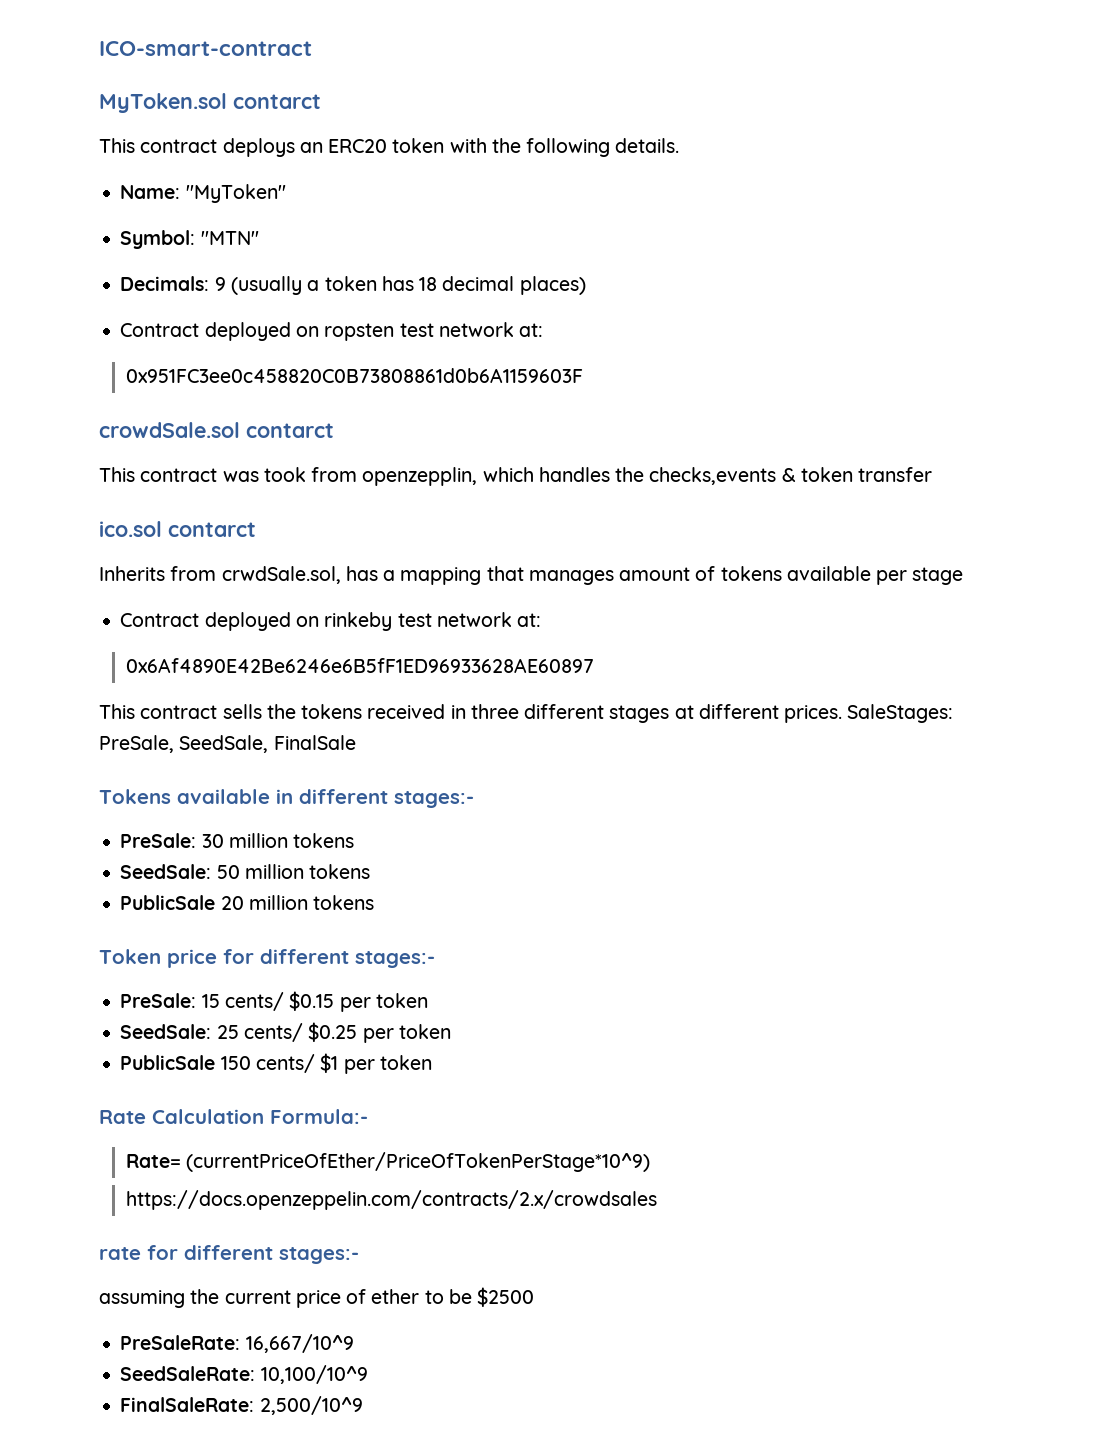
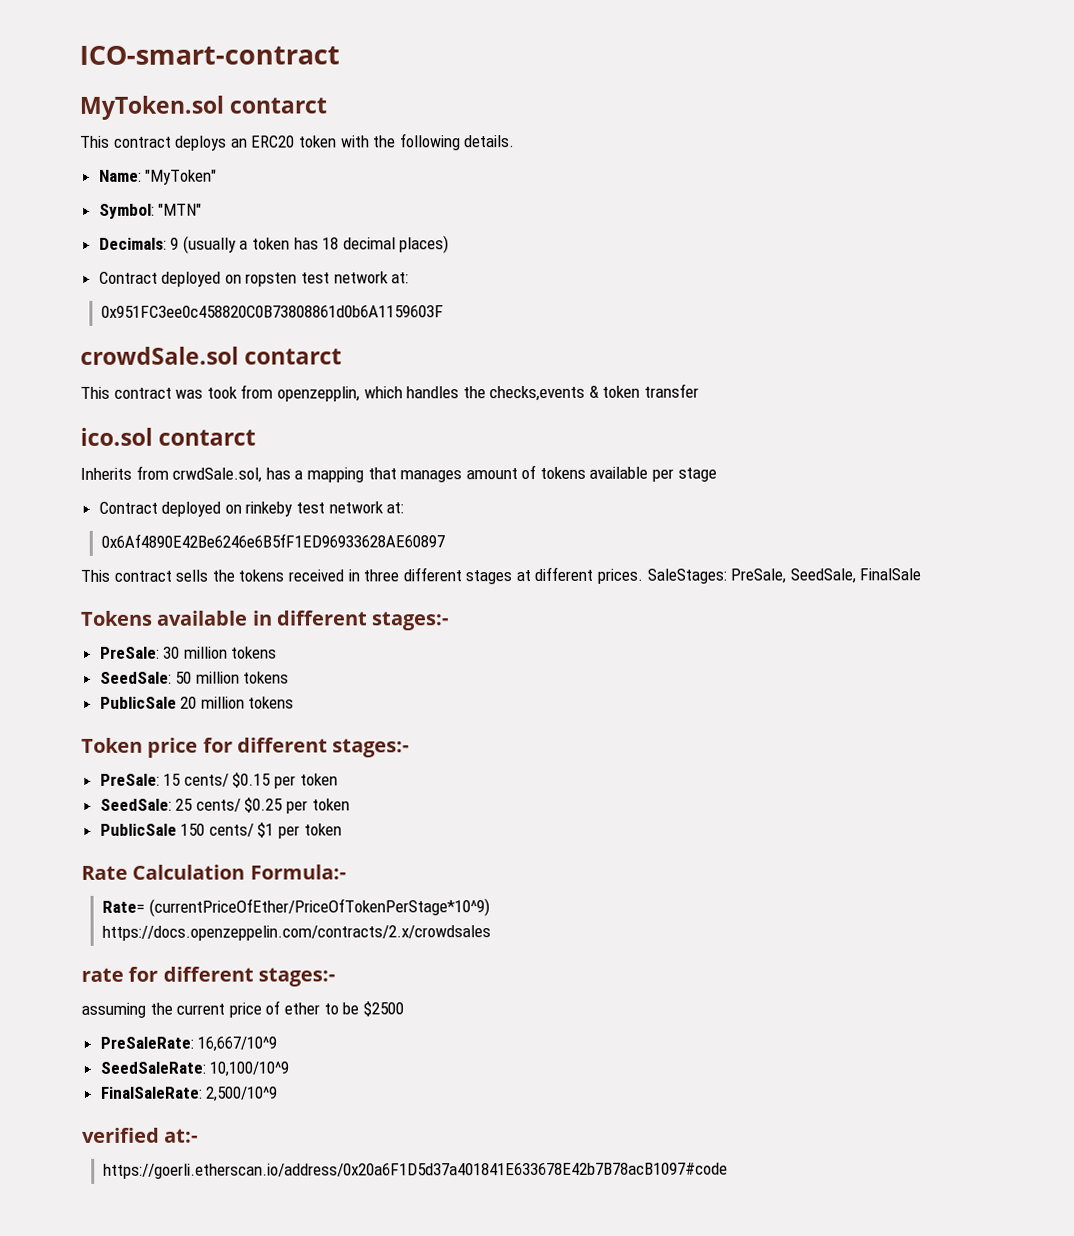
(363, 1405) none -> [82,1127,199,1143] [103,1162,729,1179] // verified at:- // https://goerli.etherscan.io/address/0x20a6F1D5d37a401841E633678E42b7B78acB1097#code

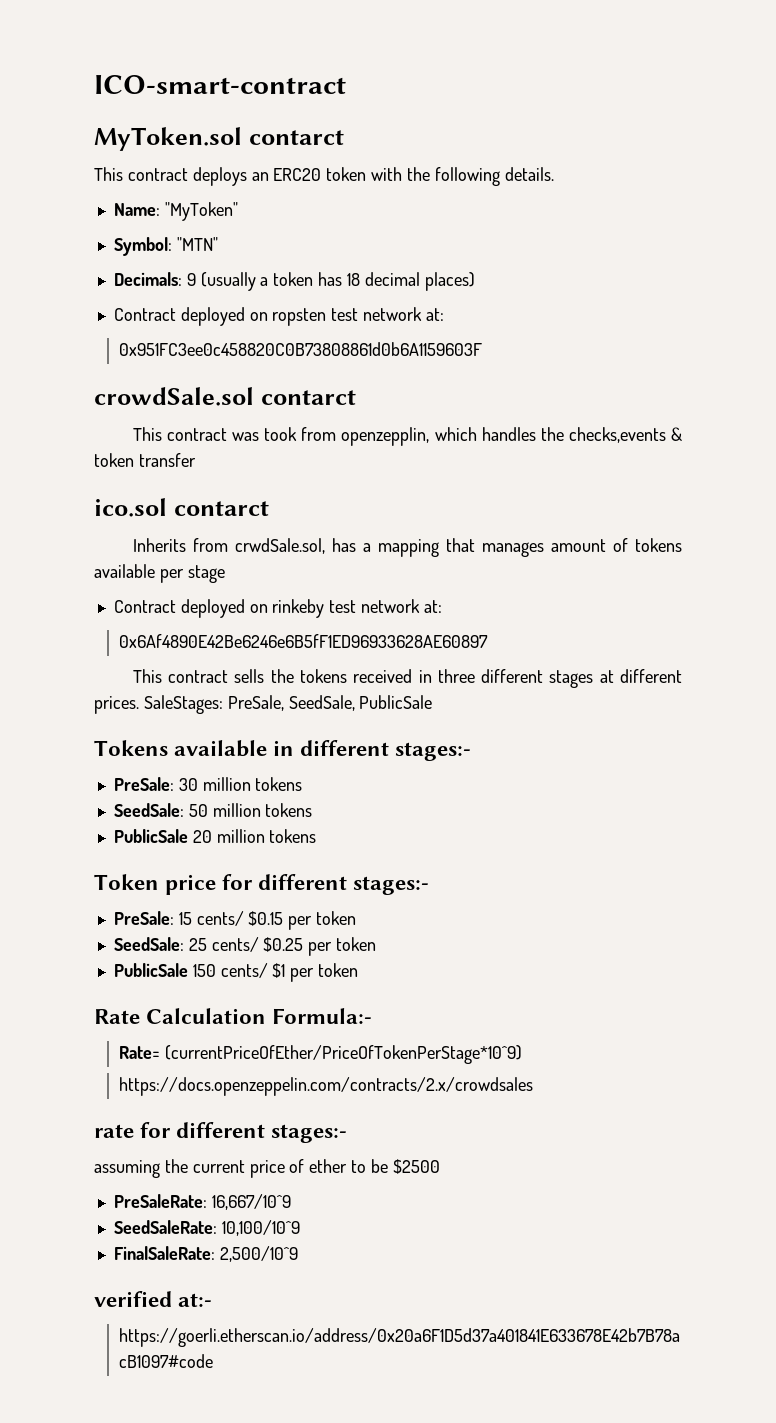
[859,568,922,581] FinalSale -> [359,695,433,709] PublicSale

